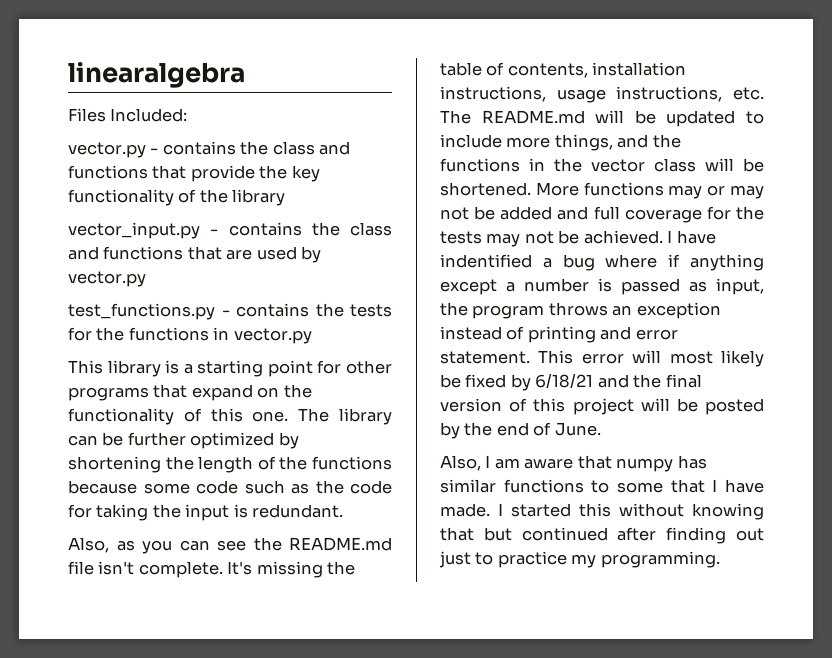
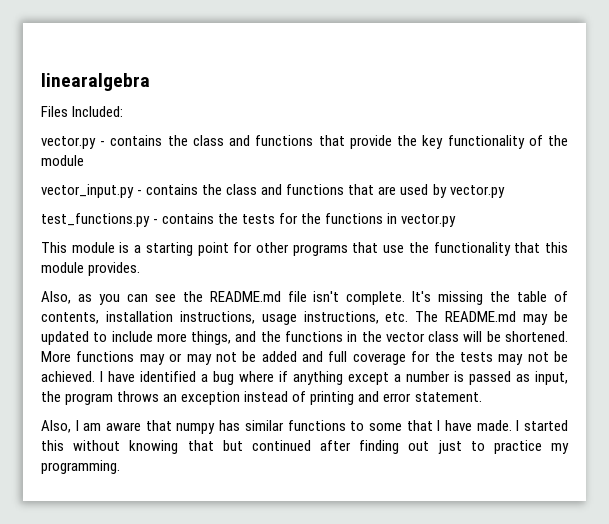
[232,189,286,206] library -> [41,155,84,166] module
[107,360,161,377] library -> [71,242,115,253] module
[191,384,312,401] [68,408,393,425] [68,432,299,449] [68,456,392,473] [68,480,392,494] [68,504,344,521] expand on the functionality of this one. The library can be further optimized by shortening the length of the functions because some code such as the code for taking the input is redundant. -> [383,242,568,256] [41,262,141,276] use the functionality that this module provides.
[595,110,625,123] will -> [523,314,549,325] may
[440,254,532,268] indentified -> [140,371,196,382] identified
[538,350,764,367] [440,374,702,391] [440,398,764,415] [440,422,601,439] This error will most likely be fixed by 6/18/21 and the final version of this project will be posted by the end of June. -> (482, 397) none

